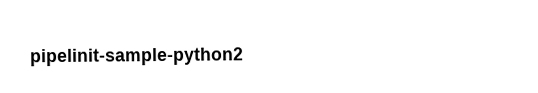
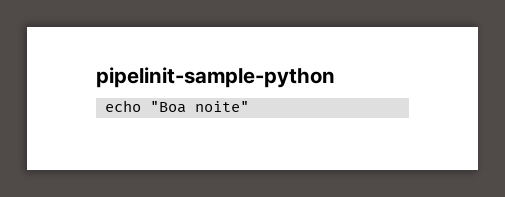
[30,47,244,67] pipelinit-sample-python2 -> [96,67,335,88] [104,100,249,113] pipelinit-sample-python // echo "Boa noite"

